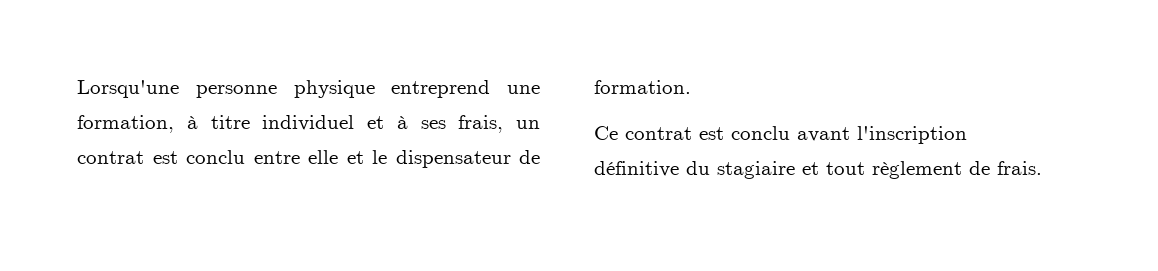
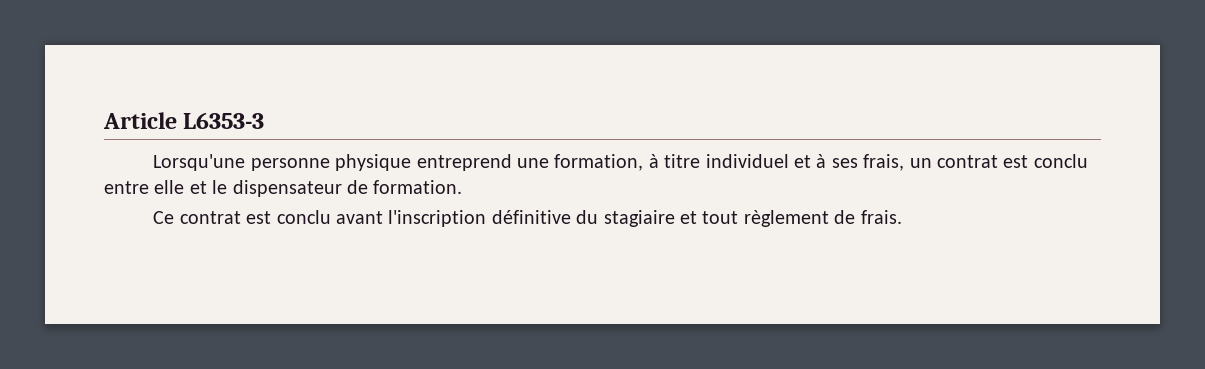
(77, 89) none -> [103,112,265,129] Article L6353-3 //

